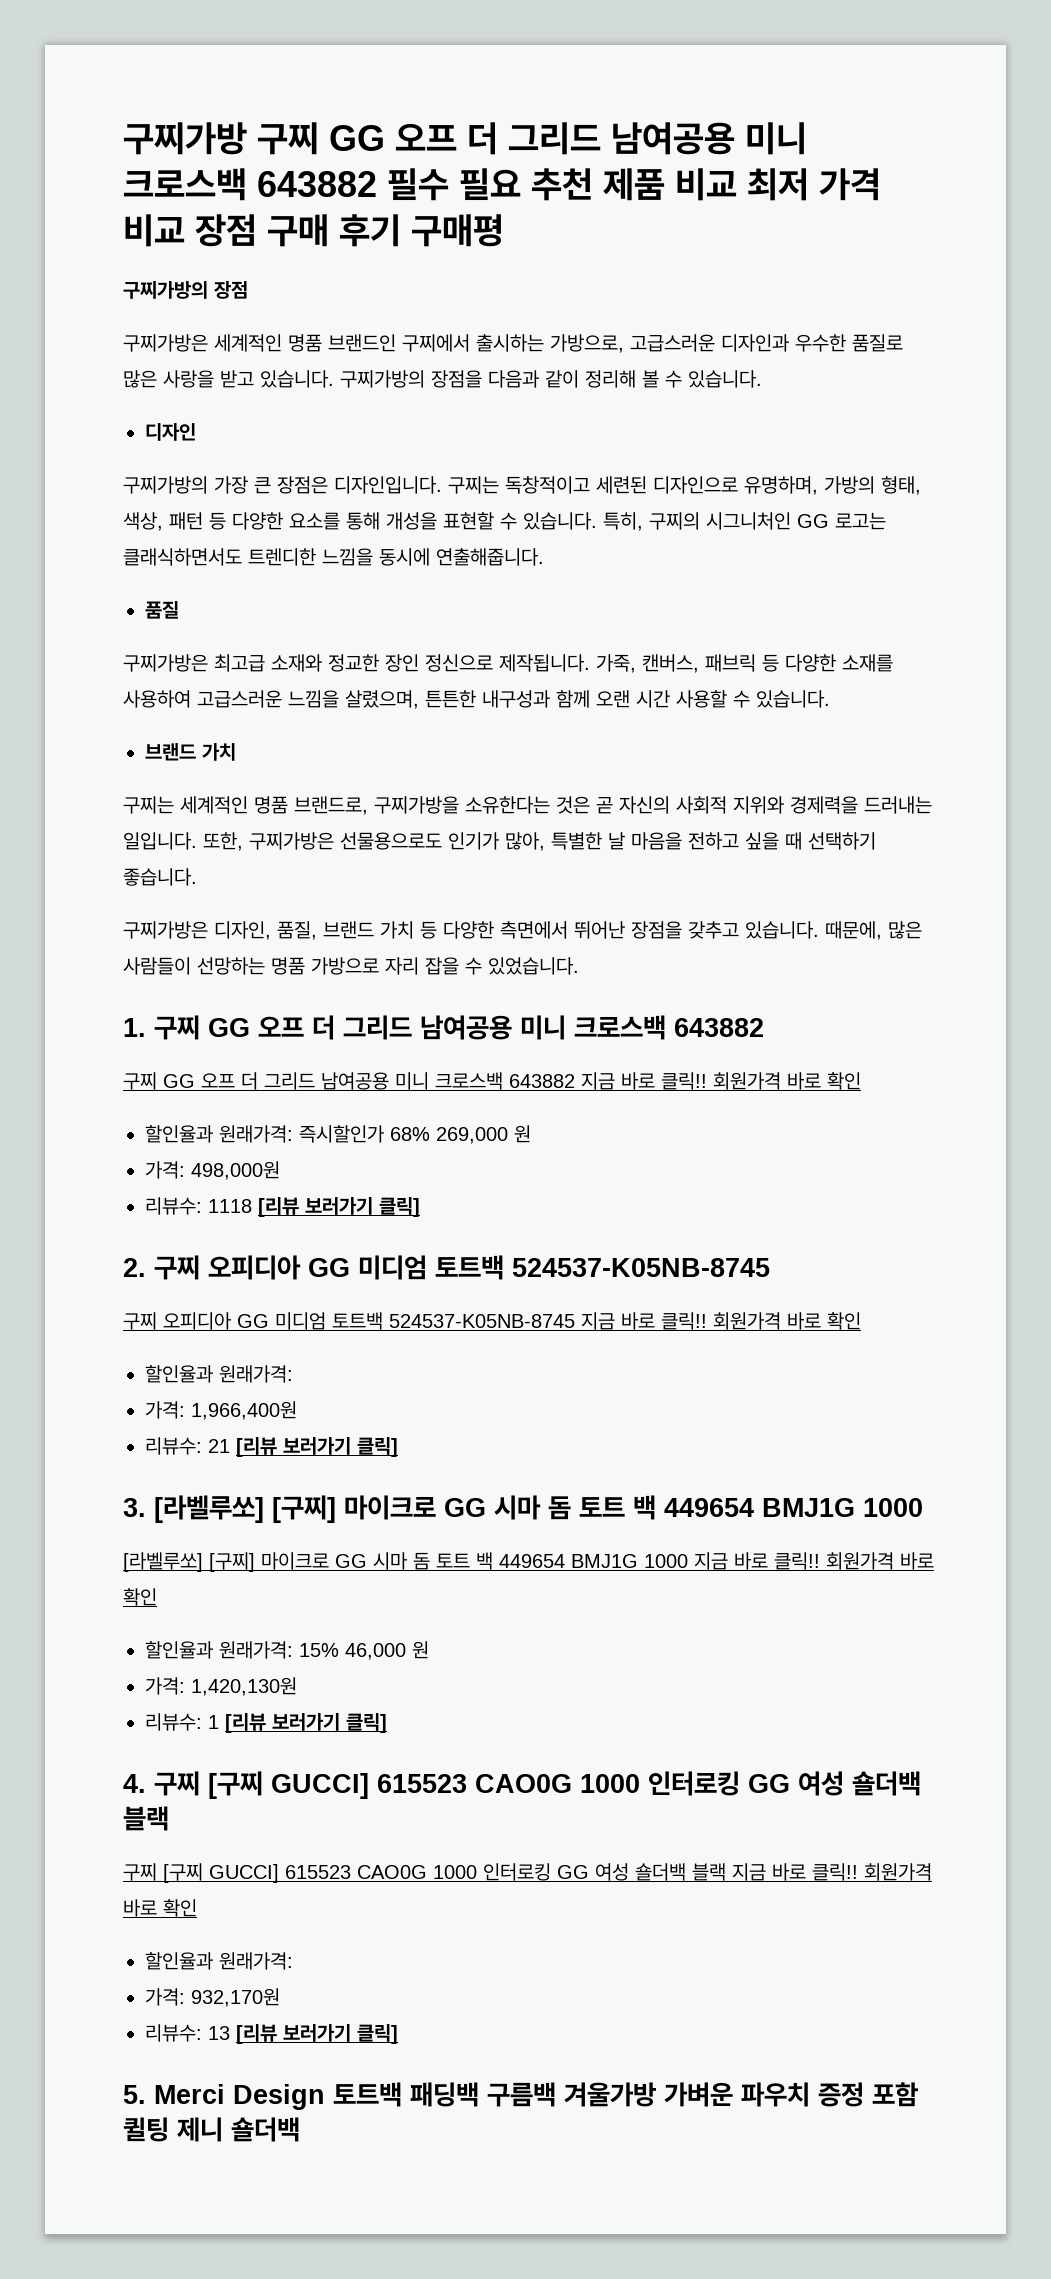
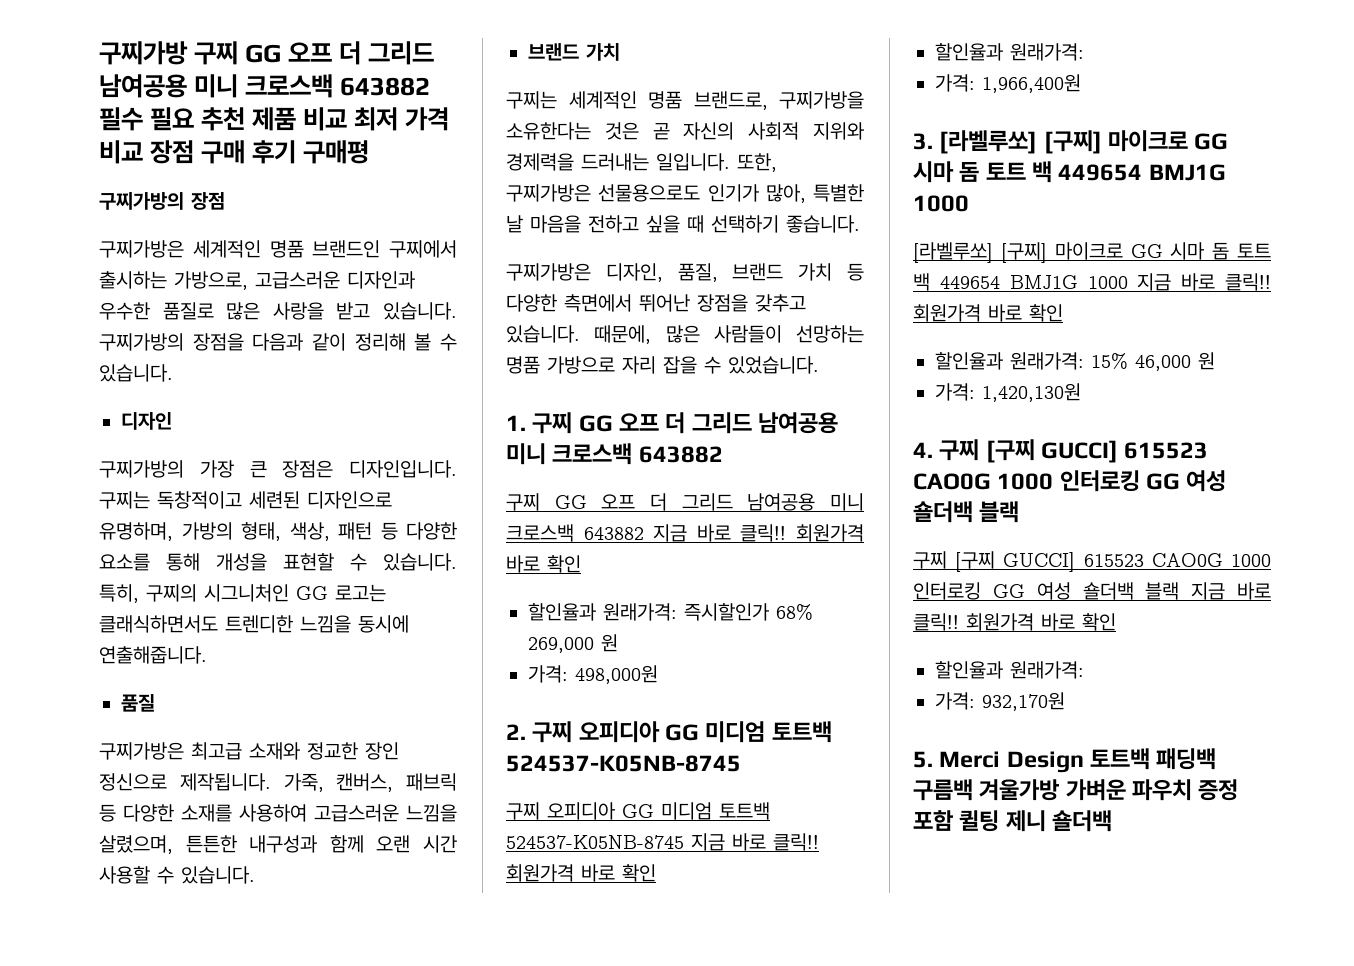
[145,1197,420,1217] // 리뷰수: 1118 [리뷰 보러가기 클릭] -> (658, 674) none
[145,1437,398,1457] // 리뷰수: 21 [리뷰 보러가기 클릭] -> (1081, 83) none
[145,1713,387,1733] // 리뷰수: 1 [리뷰 보러가기 클릭] -> (1081, 392) none
[145,2024,398,2044] // 리뷰수: 13 [리뷰 보러가기 클릭] -> (1065, 701) none

